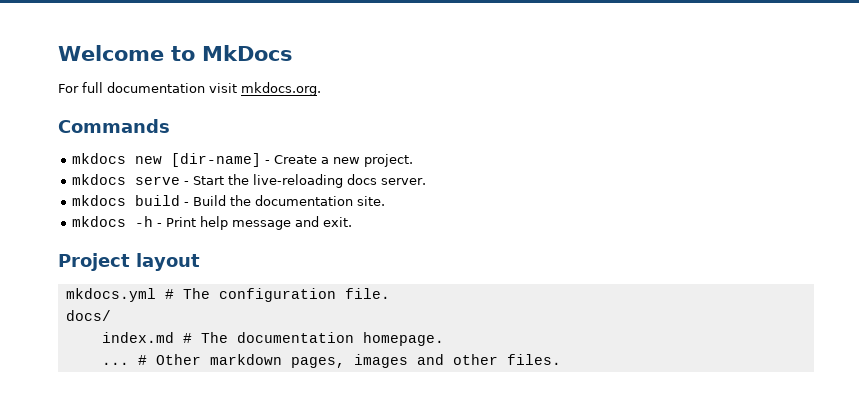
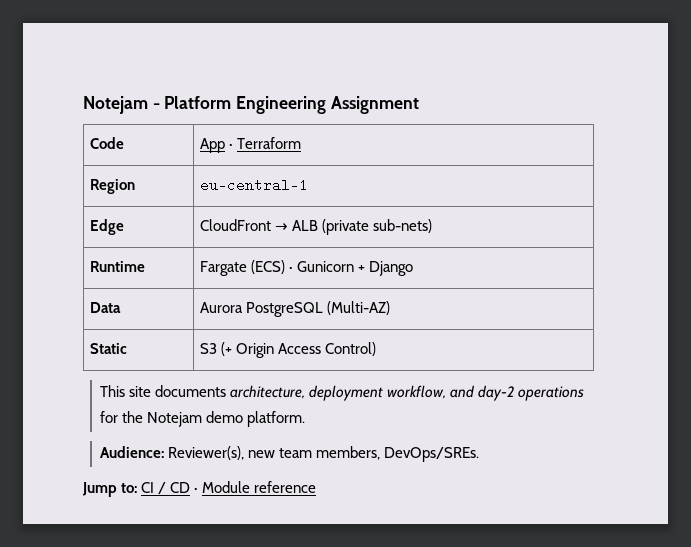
[58,45,293,61] [58,82,321,96] [58,119,170,133] [72,153,414,167] [72,174,427,188] [72,195,386,206] [72,216,353,230] [58,253,200,271] [65,288,390,302] [65,310,111,321] [101,332,444,346] [101,354,561,368] Welcome to MkDocs // For full documentation visit mkdocs.org. // Commands // mkdocs new [dir-name] - Create a new project. // mkdocs serve - Start the live-reloading docs server. // mkdocs build - Build the documentation site. // mkdocs -h - Print help message and exit. // Project layout // mkdocs.yml # The configuration file. // docs/ // index.md # The documentation homepage. // ... # Other markdown pages, images and other files. -> [83,96,419,114] [89,137,124,149] [199,137,301,153] [89,179,135,194] [199,178,308,192] [89,219,124,235] [199,219,433,235] [89,261,145,272] [199,260,414,276] [89,302,121,313] [199,301,390,317] [89,343,127,354] [199,342,377,358] [100,385,585,401] [100,411,306,427] [100,446,480,462] [82,481,317,497] Notejam - Platform Engineering Assignment // Code | App · Terraform // Region | eu-central-1 // Edge | CloudFront → ALB (private sub-nets) // Runtime | Fargate (ECS) · Gunicorn + Django // Data | Aurora PostgreSQL (Multi-AZ) // Static | S3 (+ Origin Access Control) // This site documents architecture, deployment workflow, and day-2 operations for the Notejam demo platform. // Audience: Reviewer(s), new team members, DevOps/SREs. // Jump to: CI / CD · Module reference

